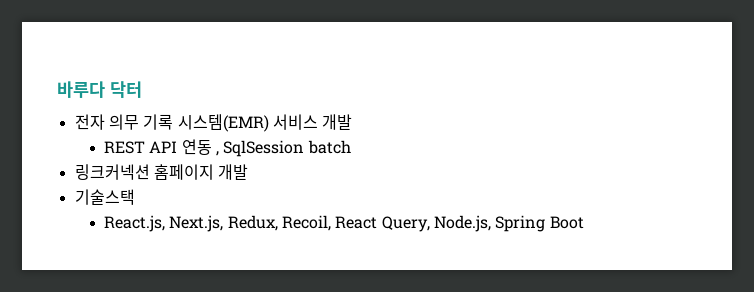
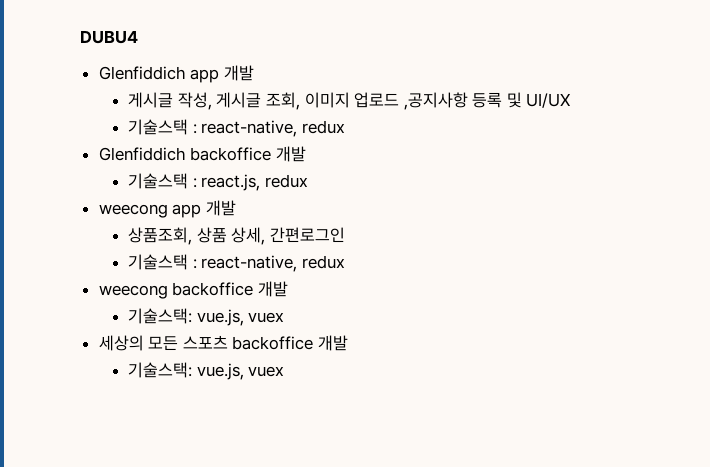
[57,81,142,98] [74,114,353,132] [103,139,351,157] [74,164,249,180] [74,189,135,205] [103,215,584,232] 바루다 닥터 // 전자 의무 기록 시스템(EMR) 서비스 개발 // REST API 연동 , SqlSession batch // 링크커넥션 홈페이지 개발 // 기술스택 // React.js, Next.js, Redux, Recoil, React Query, Node.js, Spring Boot -> [80,30,138,44] [98,65,254,83] [128,92,572,110] [128,119,345,137] [98,146,306,162] [128,173,308,191] [98,200,236,218] [128,227,345,245] [128,254,345,272] [98,281,288,299] [128,308,285,326] [98,335,349,351] [128,362,285,380] DUBU4 // Glenfiddich app 개발 // 게시글 작성, 게시글 조회, 이미지 업로드 ,공지사항 등록 및 UI/UX // 기술스택 : react-native, redux // Glenfiddich backoffice 개발 // 기술스택 : react.js, redux // weecong app 개발 // 상품조회, 상품 상세, 간편로그인 // 기술스택 : react-native, redux // weecong backoffice 개발 // 기술스택: vue.js, vuex // 세상의 모든 스포츠 backoffice 개발 // 기술스택: vue.js, vuex

